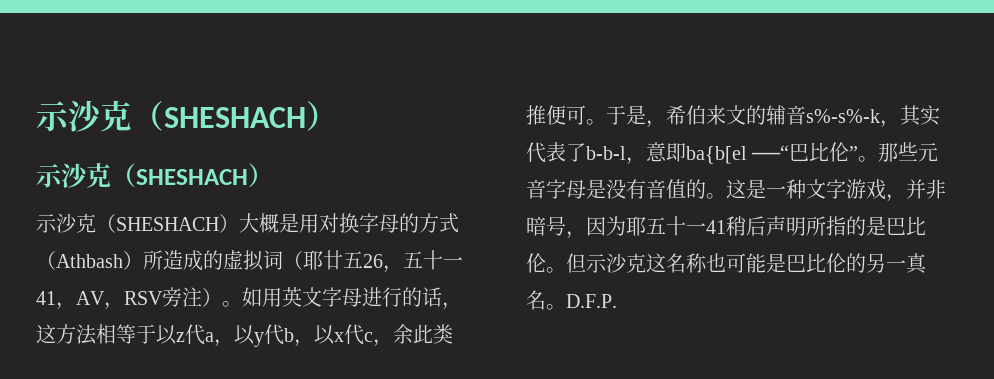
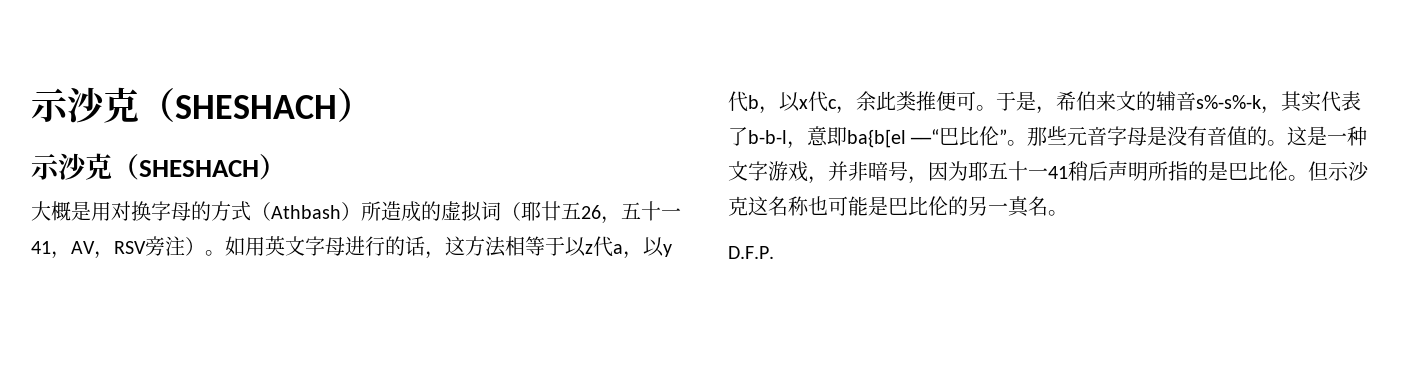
[36,213,239,233] 示沙克（SHESHACH） -> (286, 167) none
(566, 307) none -> (1068, 213) //

